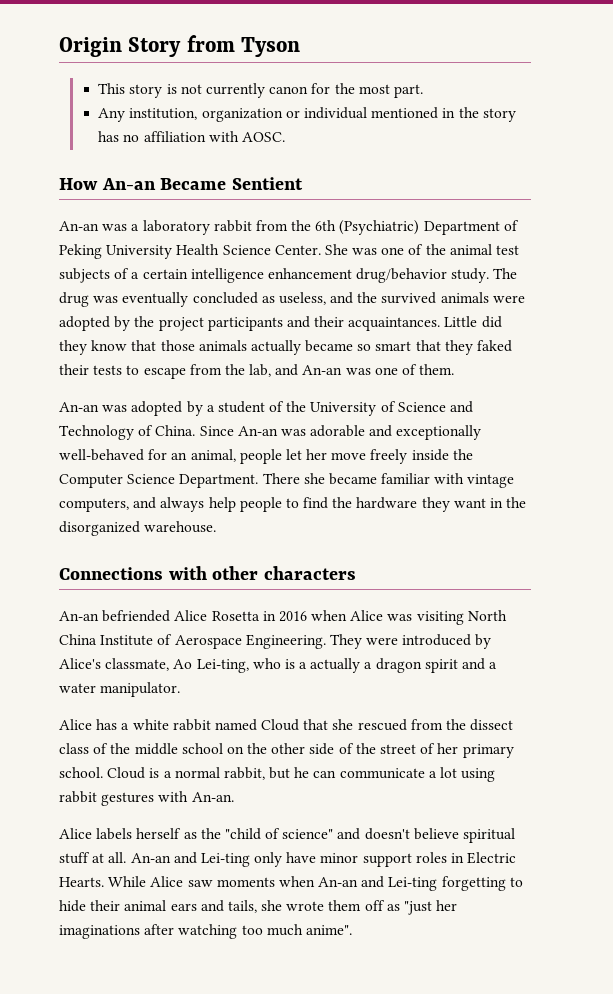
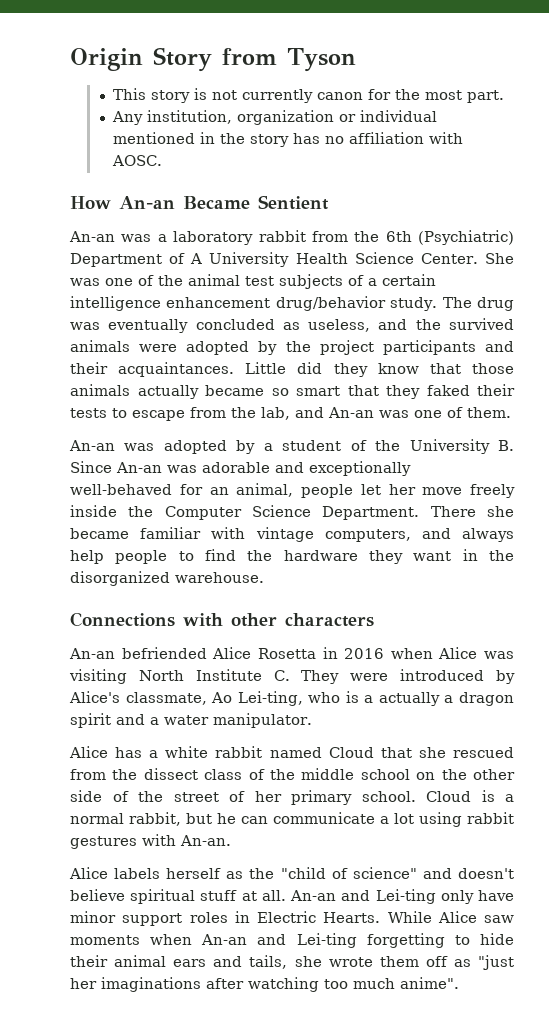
[59,244,102,259] Peking -> [190,253,203,264] A
[380,401,474,413] [59,425,196,440] of Science and Technology of China. -> [498,440,515,451] B.
[59,634,326,649] China Institute of Aerospace Engineering. -> [195,669,290,681] Institute C.

